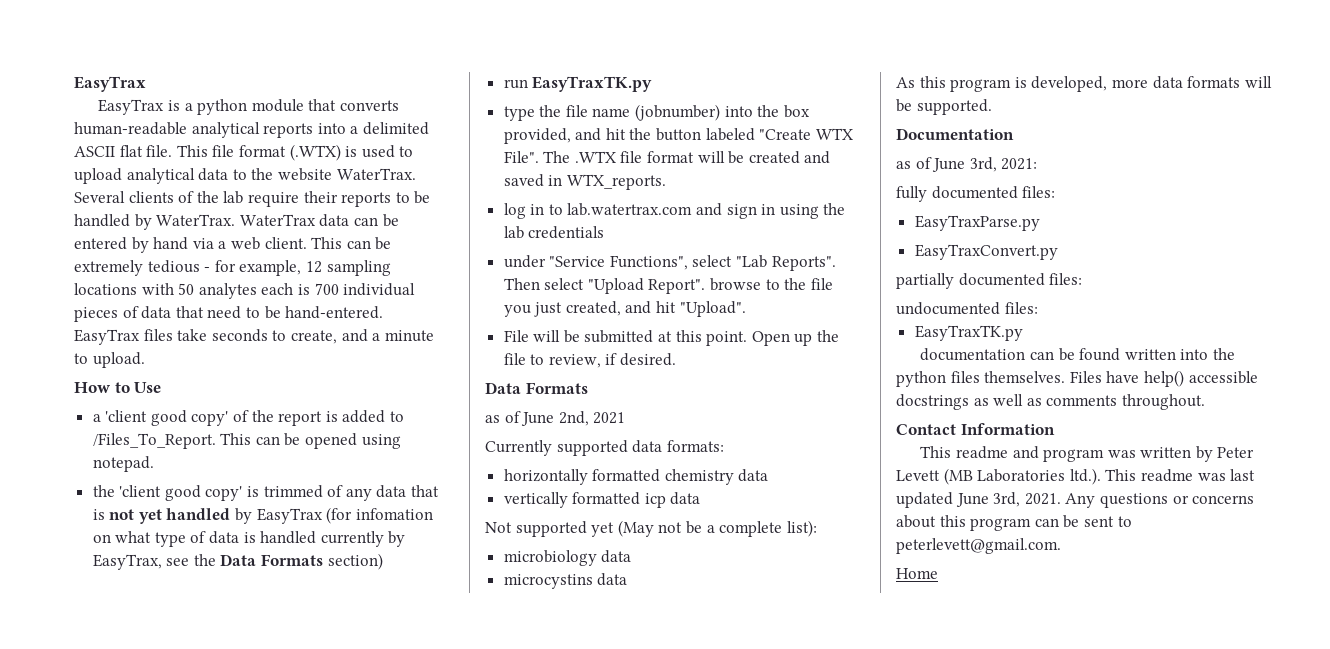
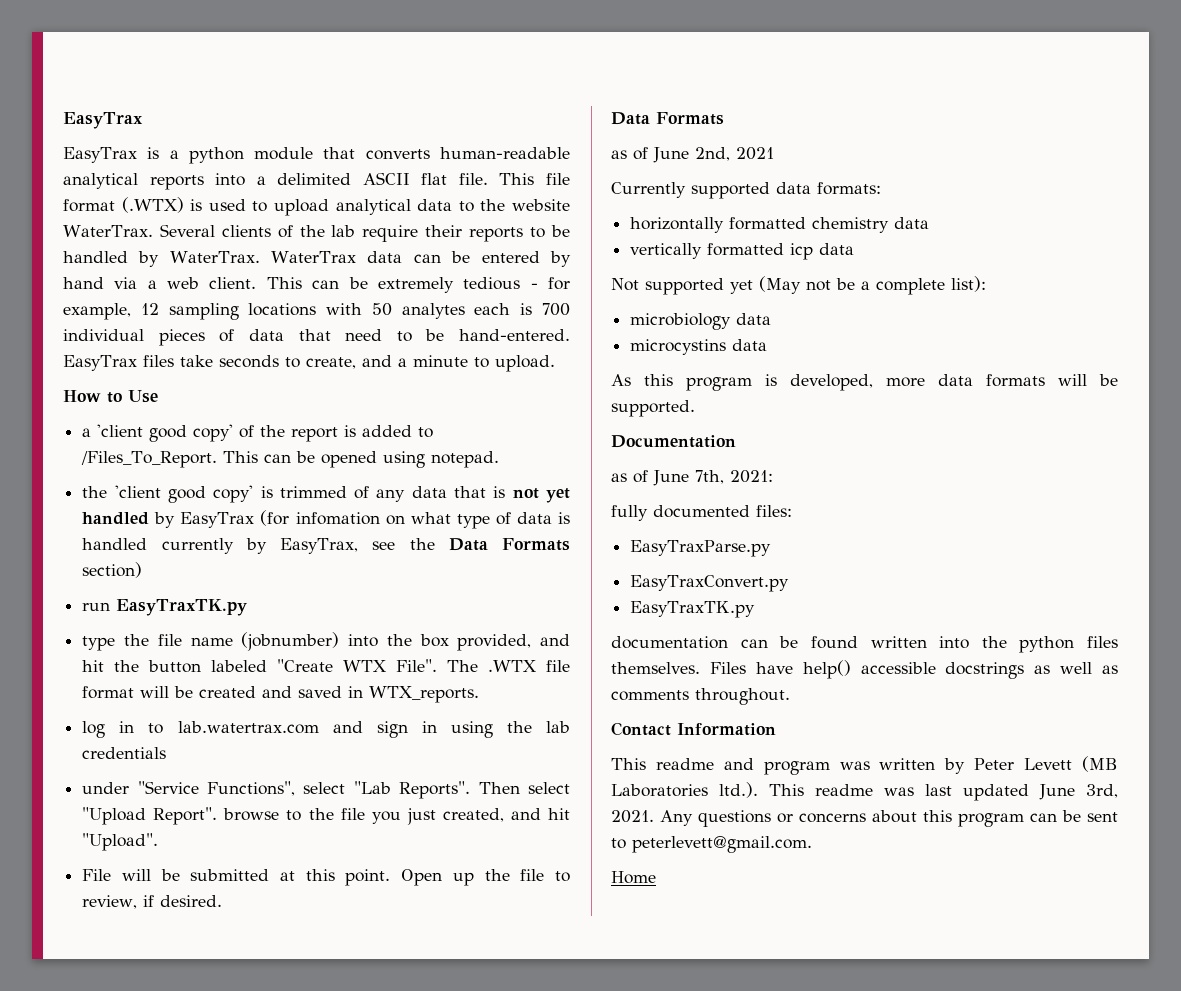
[969,157,997,172] 3rd, -> [695,470,724,484] 7th,
[896,273,1083,289] [896,302,1038,315] // partially documented files: // undocumented files: -> (790, 583) none

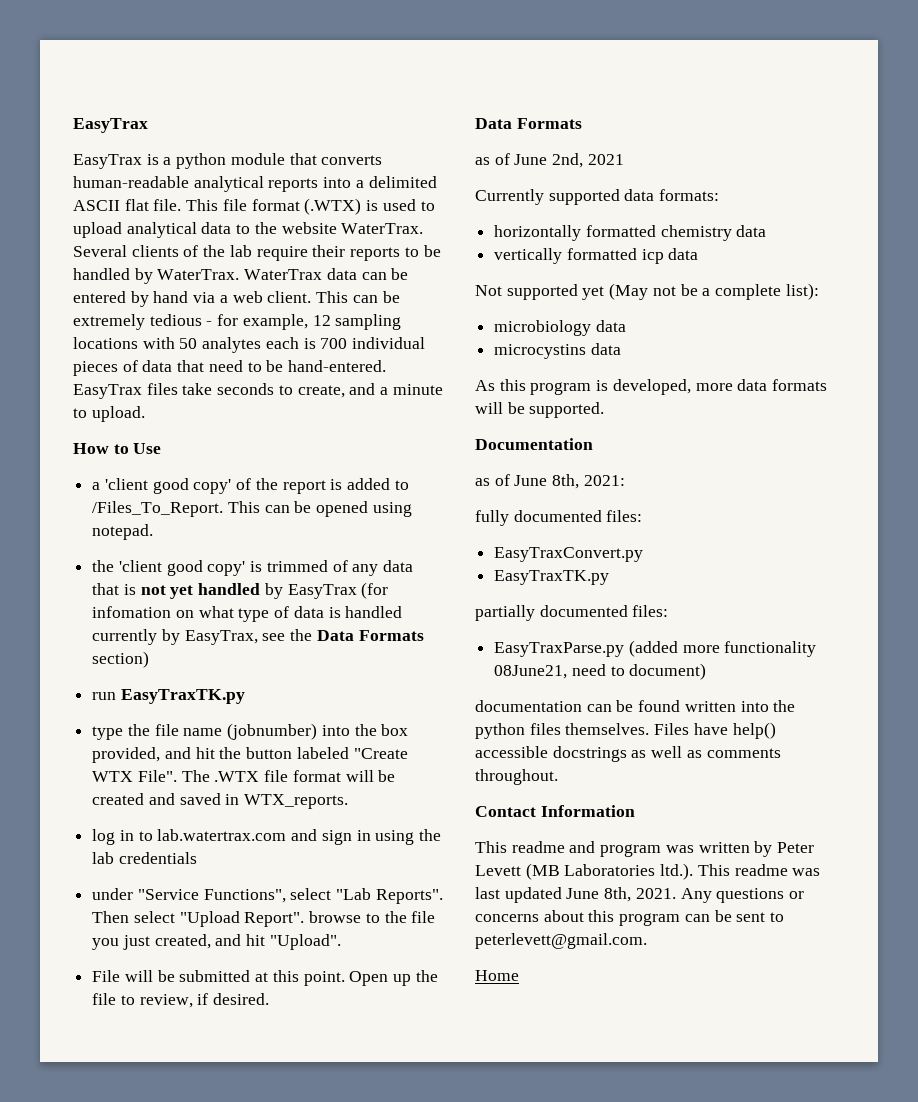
[695,470,724,484] 7th, -> [552,474,580,489] 8th,
[630,540,772,557] // EasyTraxParse.py -> (643, 516) none
(756, 609) none -> [475,605,669,621] [494,640,817,657] [494,663,707,680] // partially documented files: // EasyTraxParse.py (added more functionality 08June21, need to document)
[1086,784,1118,798] 3rd, -> [604,887,632,902] 8th,

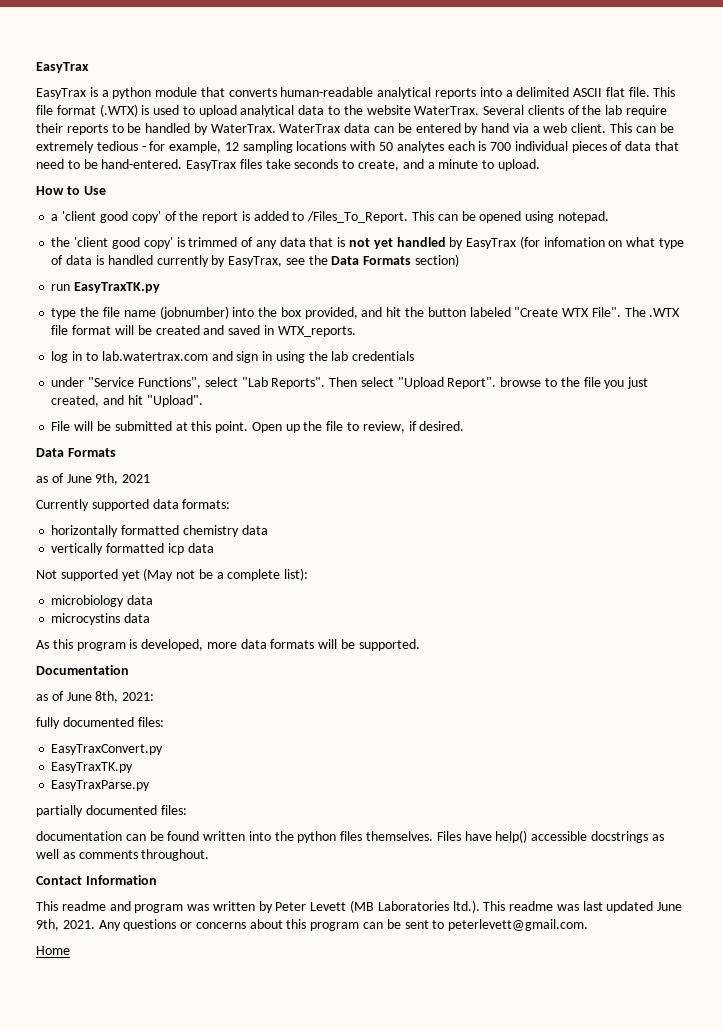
[552,153,584,168] 2nd, -> [95,473,119,485] 9th,
(610, 577) none -> [51,780,151,791] // EasyTraxParse.py
[494,640,817,657] [494,663,707,680] // EasyTraxParse.py (added more functionality 08June21, need to document) -> (187, 810) none
[604,887,632,902] 8th, -> [36,919,59,931] 9th,

